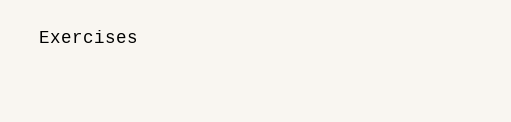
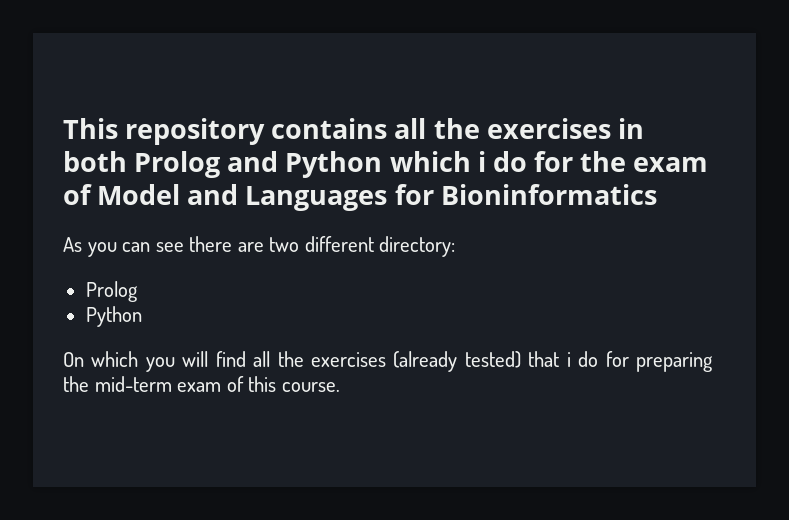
[39,30,138,43] Exercises -> [63,118,644,145] [63,151,709,178] [63,184,657,211] [63,236,456,257] [85,281,138,302] [85,306,142,327] [63,351,713,372] [63,376,340,392] This repository contains all the exercises in both Prolog and Python which i do for the exam of Model and Languages for Bioninformatics // As you can see there are two different directory: // Prolog // Python // On which you will find all the exercises (already tested) that i do for preparing the mid-term exam of this course.

